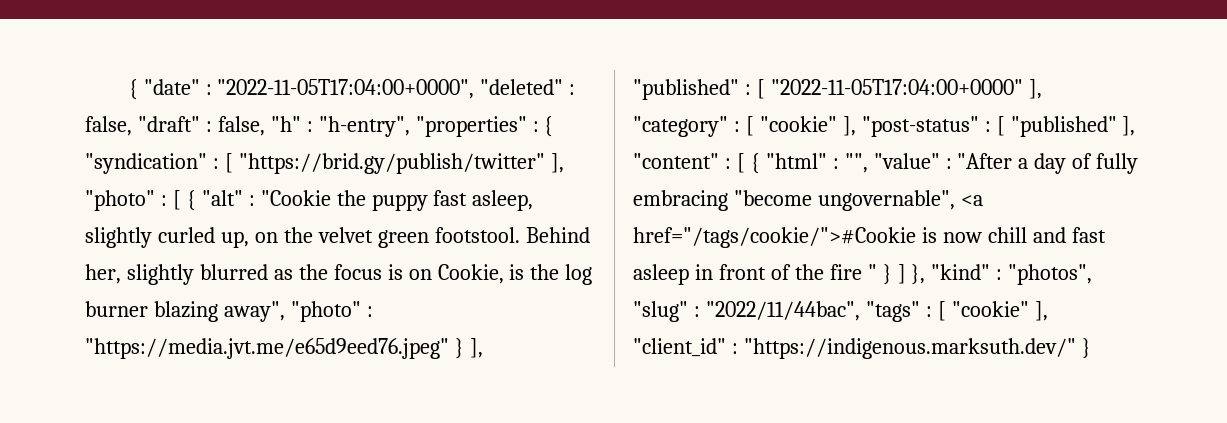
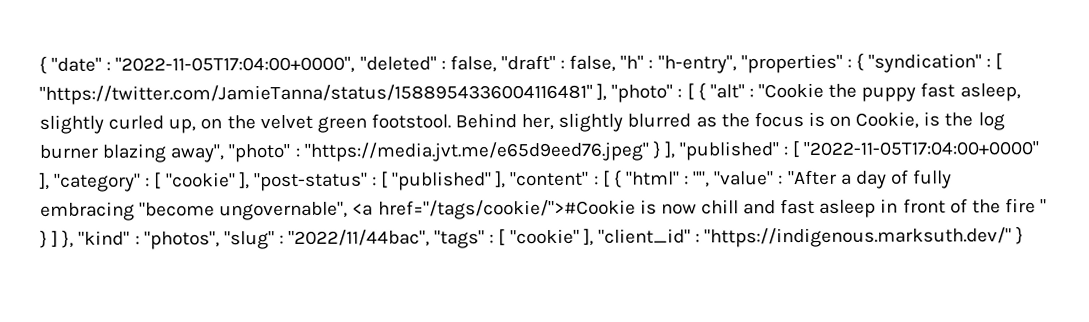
[238,153,545,174] "https://brid.gy/publish/twitter" -> [39,83,593,105] "https://twitter.com/JamieTanna/status/1588954336004116481"

